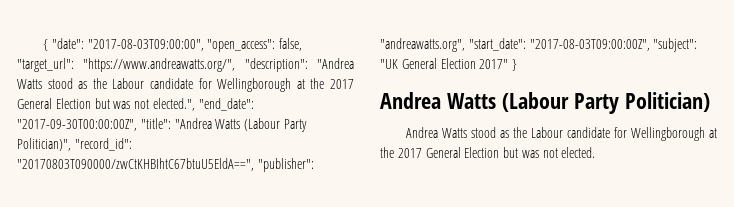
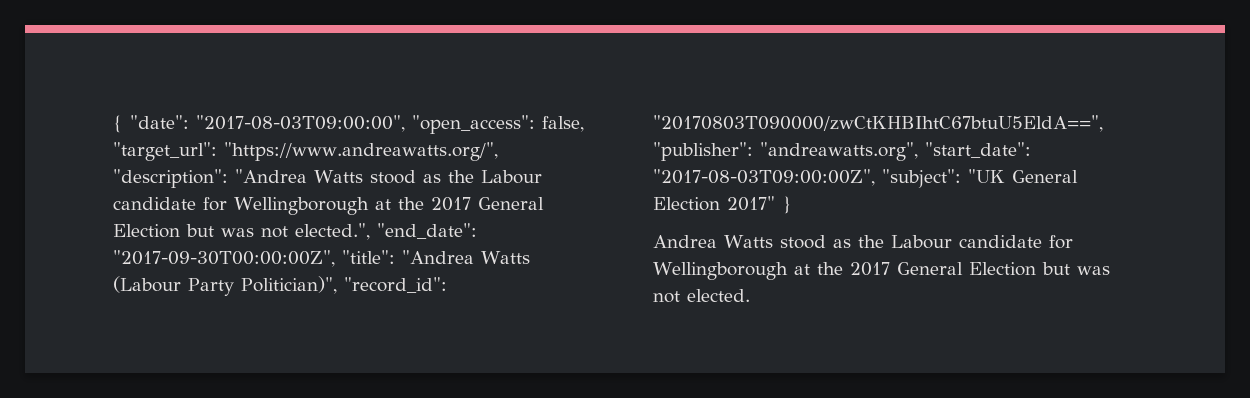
[380,92,710,114] // Andrea Watts (Labour Party Politician) -> (792, 205) none

